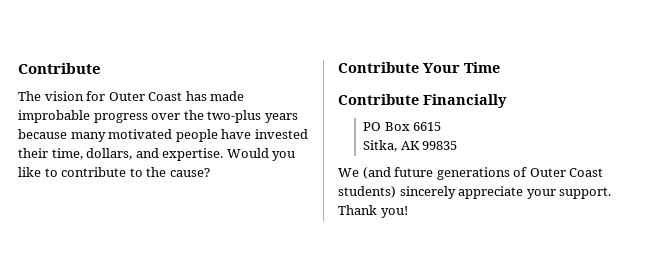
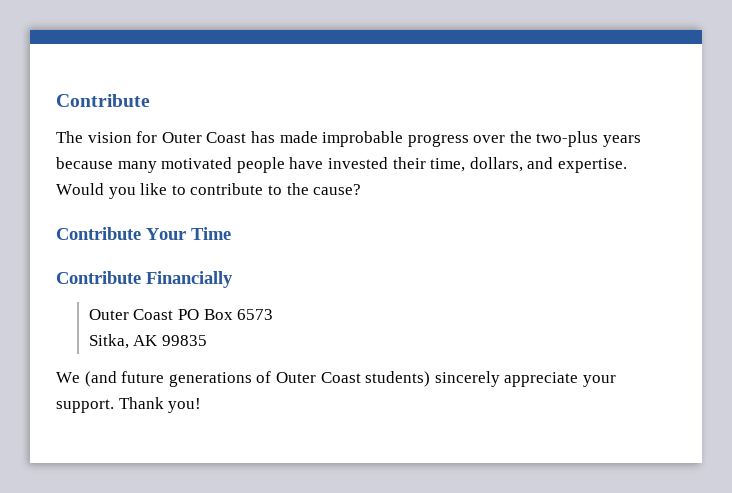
(507, 101) none -> [88,309,174,320] Outer Coast
[413,122,442,131] 6615 -> [237,309,274,320] 6573

